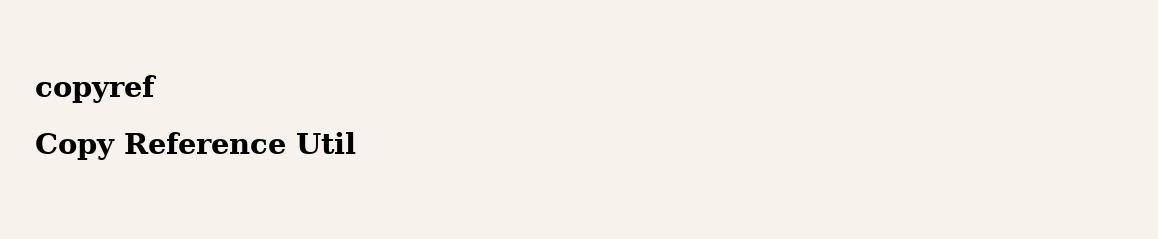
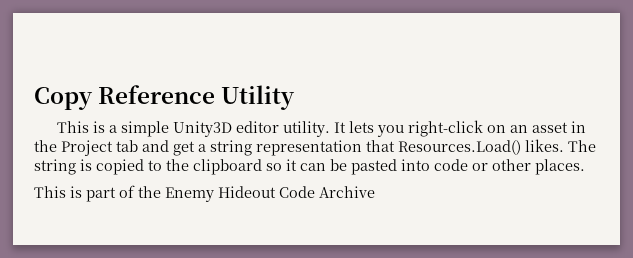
[35,75,157,103] copyref // -> (34, 98) none
[296,132,356,154] Util -> [221,85,296,110] [56,120,586,137] [34,139,596,156] [34,159,585,175] [34,185,375,202] Utility // This is a simple Unity3D editor utility. It lets you right-click on an asset in the Project tab and get a string representation that Resources.Load() likes. The string is copied to the clipboard so it can be pasted into code or other places. // This is part of the Enemy Hideout Code Archive

